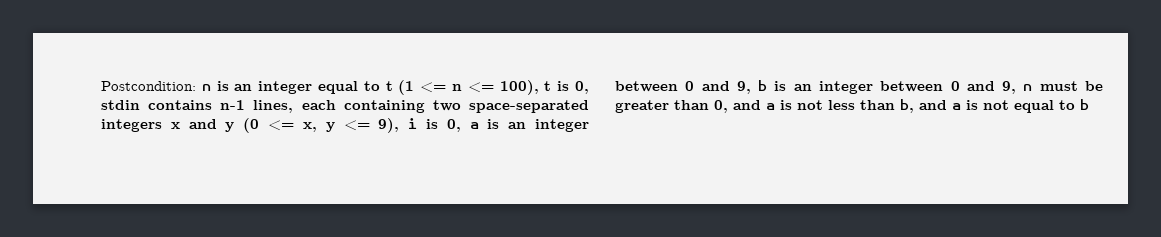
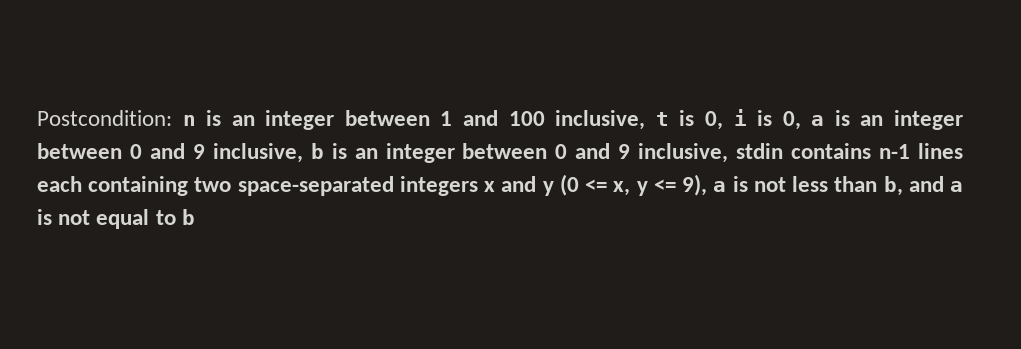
[318,80,590,95] equal to t (1 <= n <= 100), t is 0, -> [344,109,963,130] [37,143,729,163] between 1 and 100 inclusive, t is 0, i is 0, a is an integer between 0 and 9 inclusive, b is an integer between 0 and 9 inclusive,
[253,100,294,113] lines, -> [918,143,964,159] lines
[408,118,589,132] [615,80,1103,94] [615,100,761,113] i is 0, a is an integer between 0 and 9, b is an integer between 0 and 9, n must be greater than 0, and -> (708, 185) none

